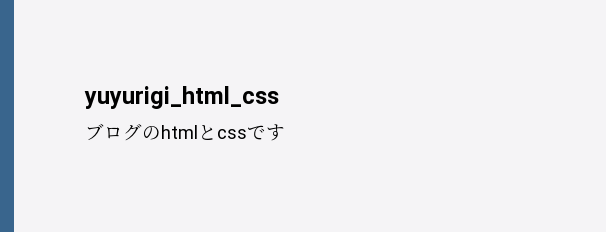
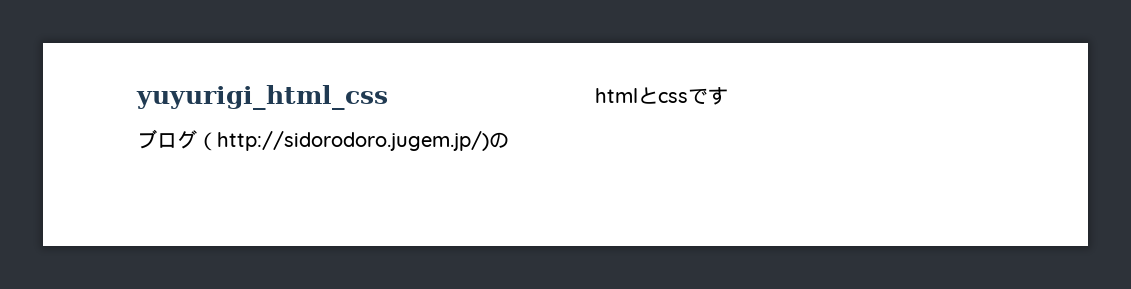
(142, 132) none -> [197,131,489,151] （http://sidorodoro.jugem.jp/)

